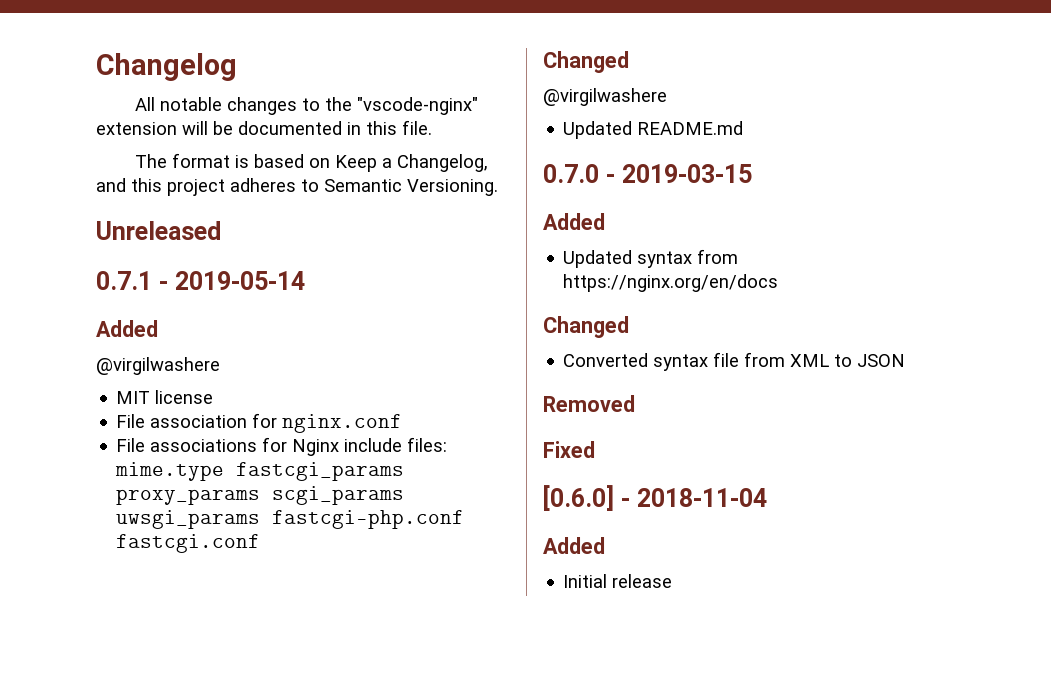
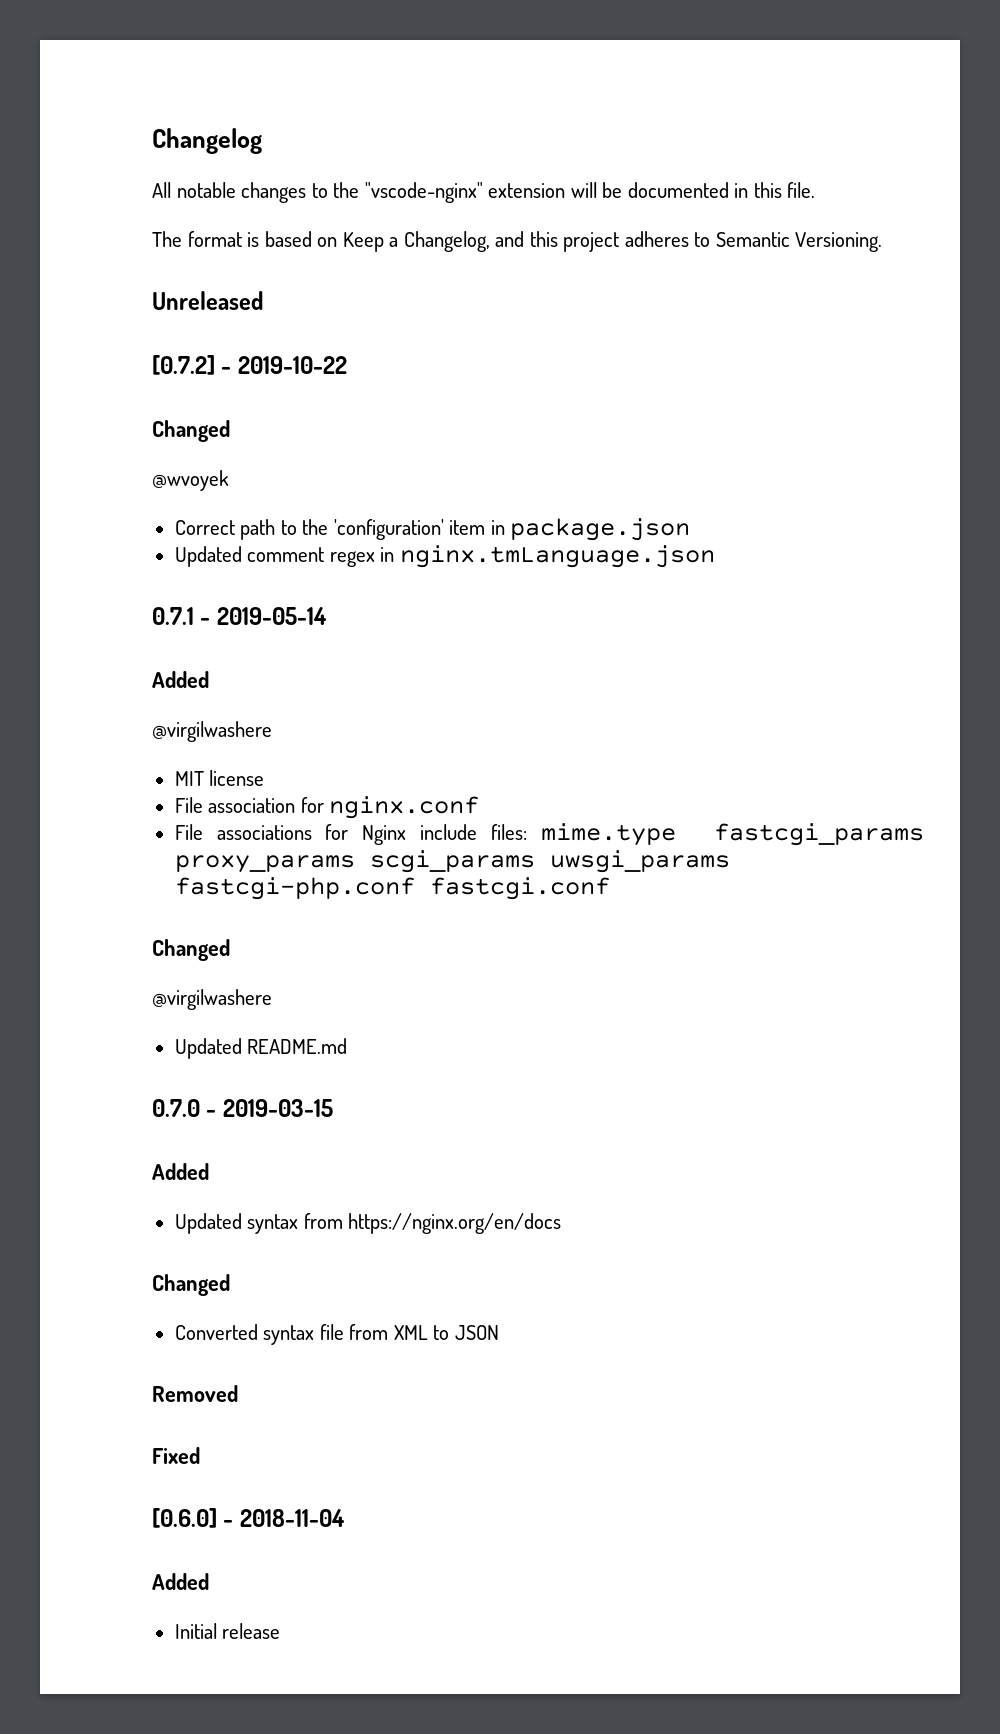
(221, 230) none -> [152,355,347,375] [152,420,230,442] [152,470,229,491] [174,518,691,541] [174,545,715,568] // [0.7.2] - 2019-10-22 // Changed // @wvoyek // Correct path to the 'configuration' item in package.json // Updated comment regex in nginx.tmLanguage.json

